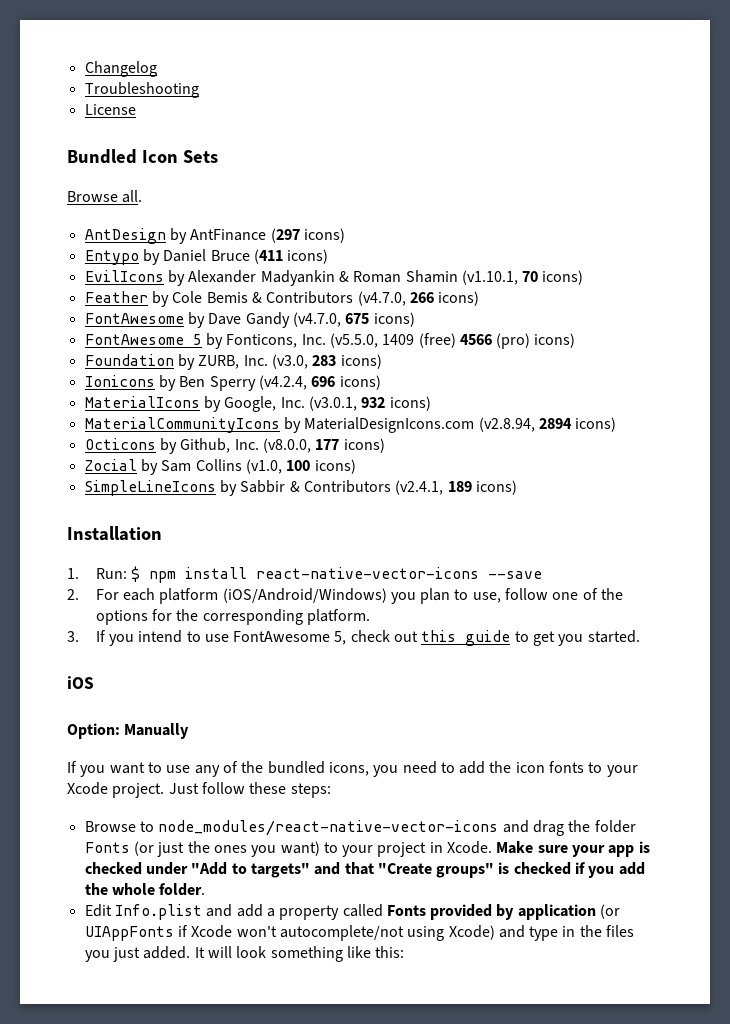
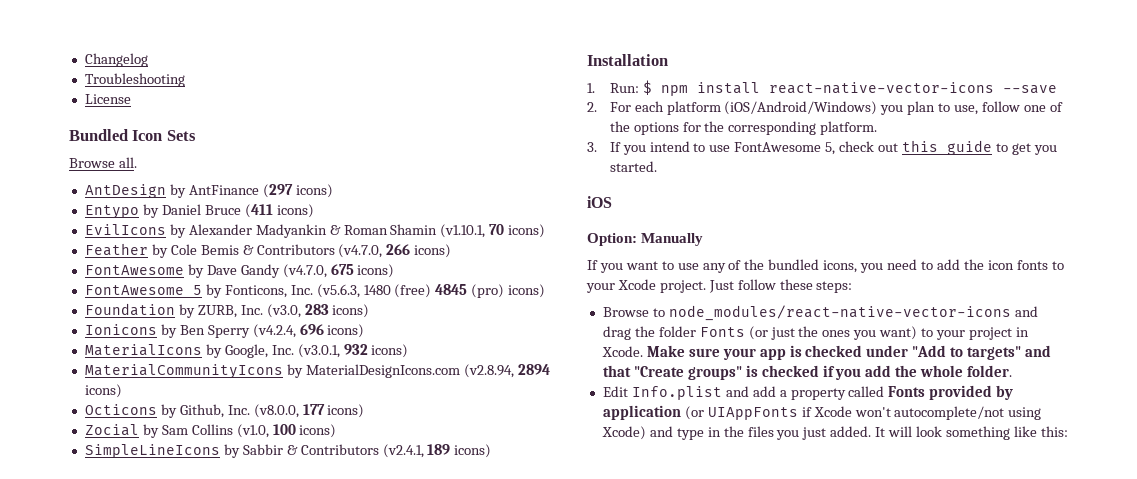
[329,333,492,348] (v5.5.0, 1409 (free) 4566 -> [316,284,468,298] (v5.6.3, 1480 (free) 4845

